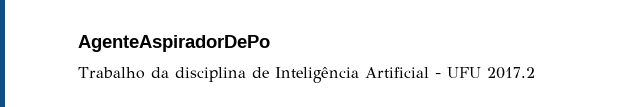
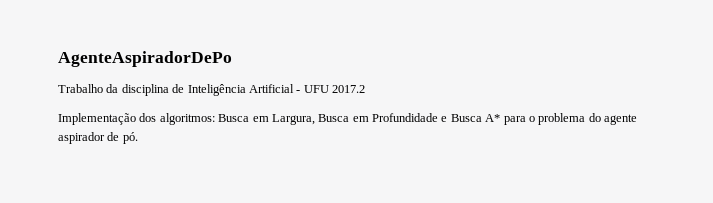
(535, 73) none -> [58,113,637,125] [58,132,138,144] // Implementação dos algoritmos: Busca em Largura, Busca em Profundidade e Busca A* para o problema do agente aspirador de pó.

